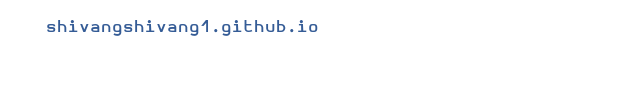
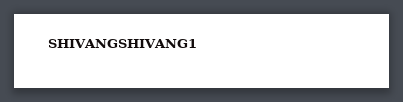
[46,20,319,36] shivangshivang1.github.io -> [48,39,197,48] SHIVANGSHIVANG1

